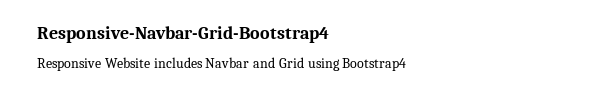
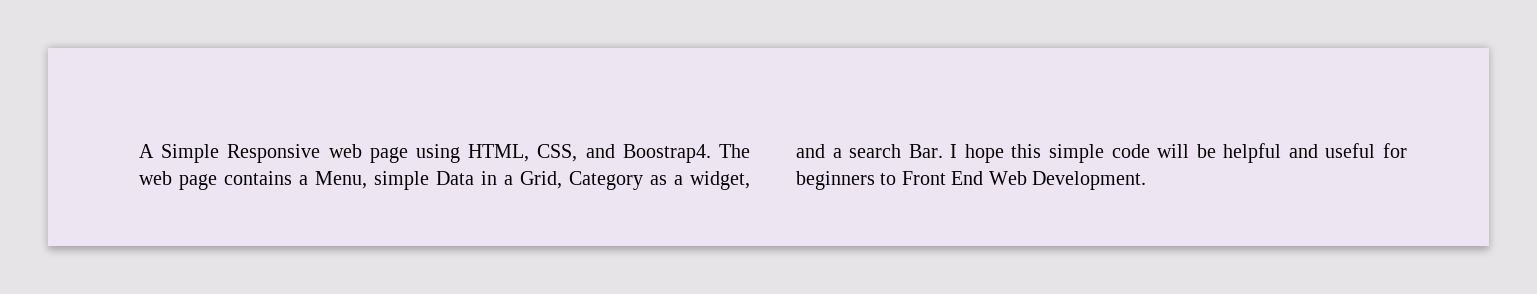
[37,26,329,43] [37,57,407,71] Responsive-Navbar-Grid-Bootstrap4 // Responsive Website includes Navbar and Grid using Bootstrap4 -> [139,144,750,163] [139,171,750,190] [796,143,1407,163] [796,171,1146,190] A Simple Responsive web page using HTML, CSS, and Boostrap4. The web page contains a Menu, simple Data in a Grid, Category as a widget, and a search Bar. I hope this simple code will be helpful and useful for beginners to Front End Web Development.

